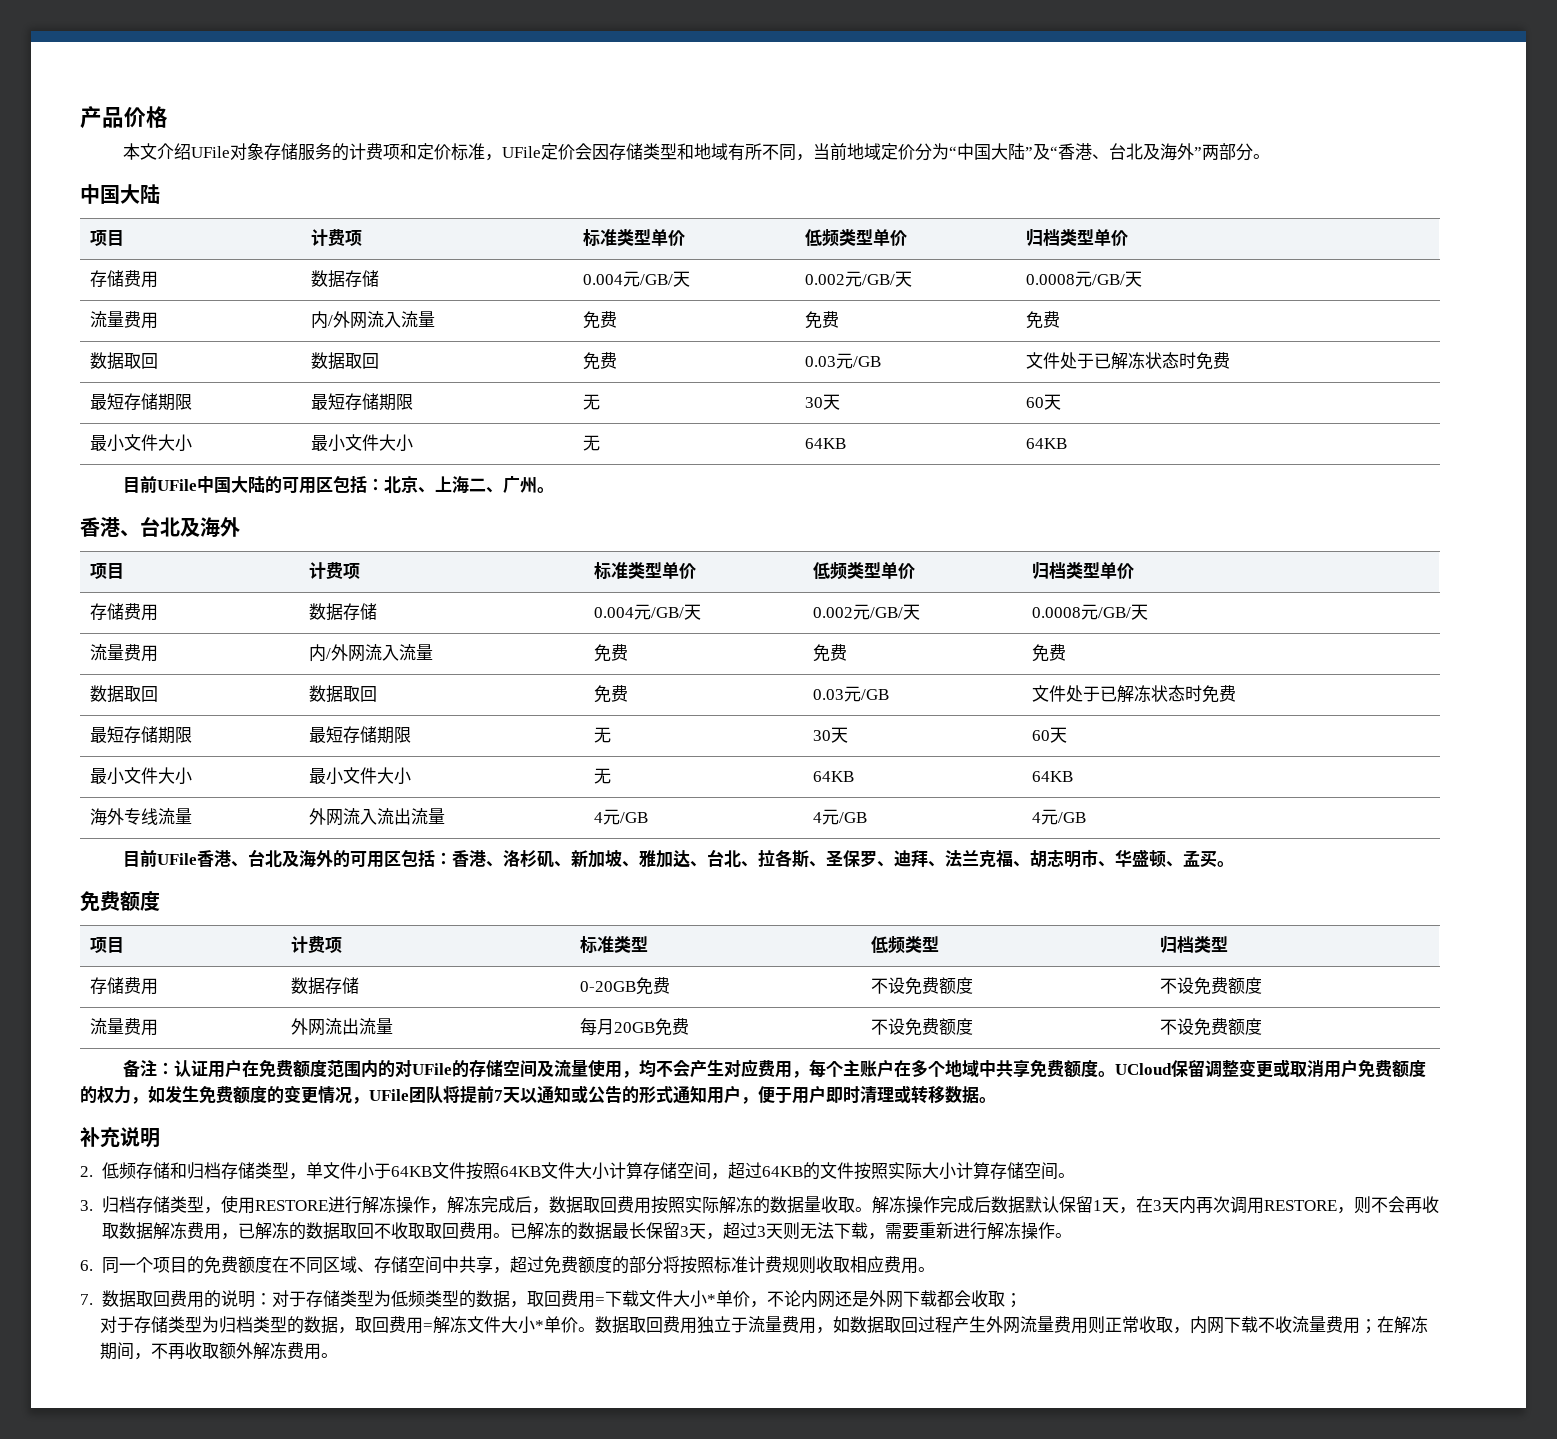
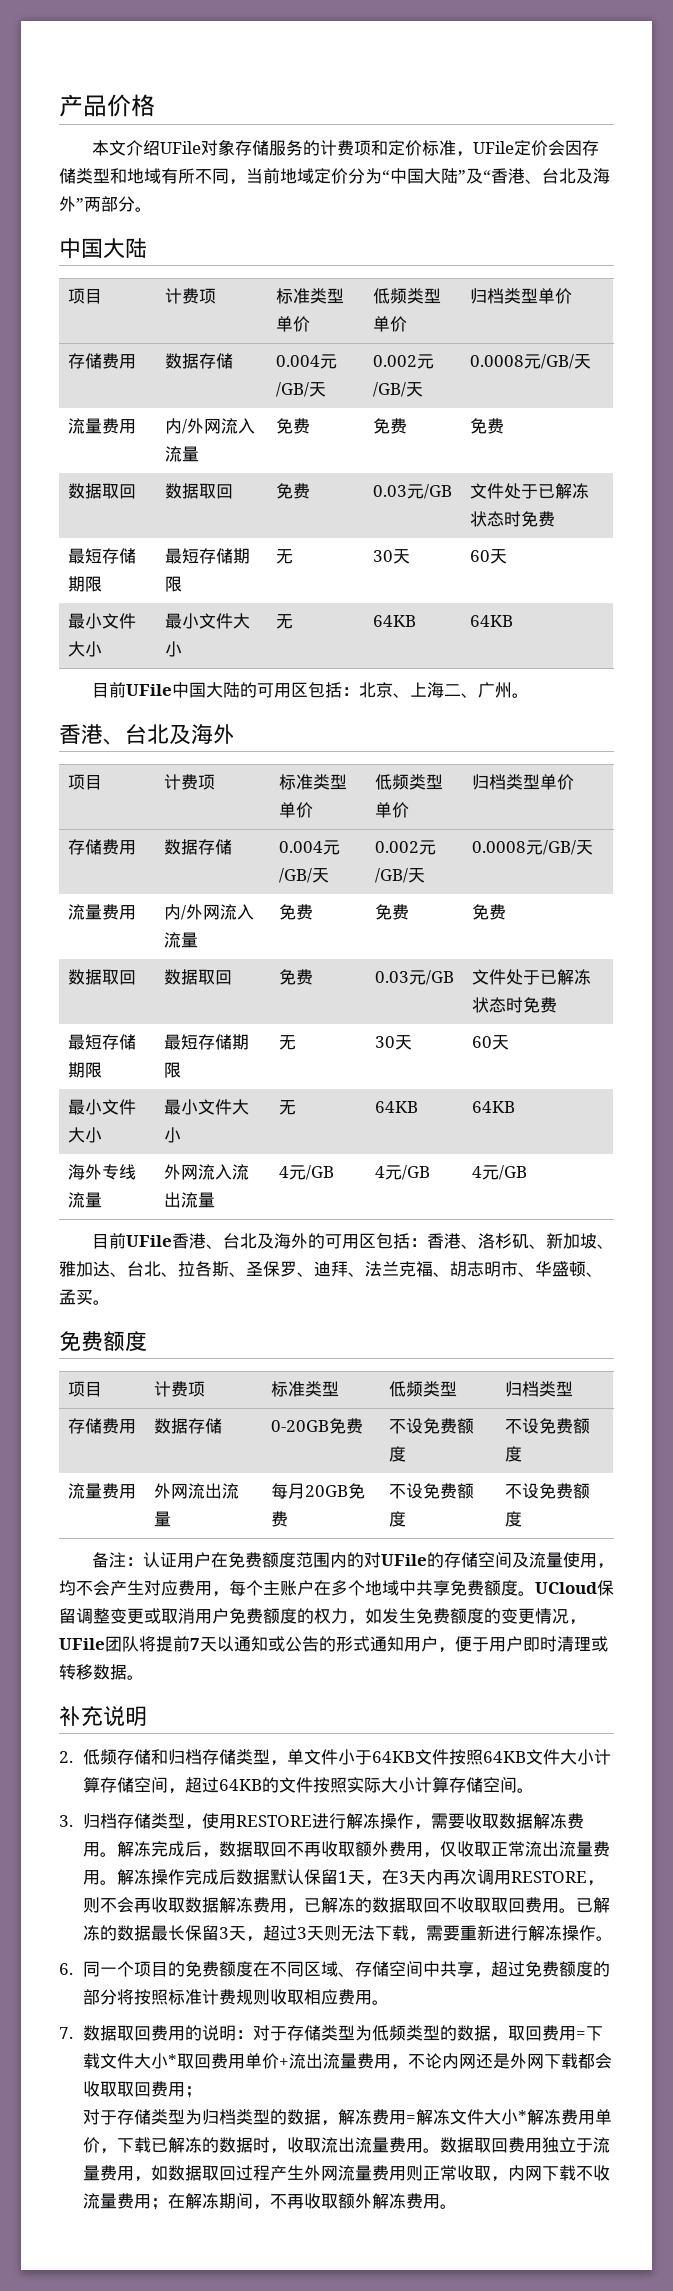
(447, 1210) none -> [430,1813,584,1829] [82,1842,117,1857] 需要收取数据解冻费用。
[616,1196,855,1214] 费用按照实际解冻的数据量收取 -> [286,1841,610,1858] [82,1870,100,1885] 不再收取额外费用，仅收取正常流出流量费用
[715,1290,750,1307] 单价 -> [176,2053,391,2069] 取回费用单价+流出流量费用
(1005, 1299) none -> [116,2081,185,2097] 取回费用
[355,1317,390,1333] 取回 -> [337,2109,372,2125] 解冻
[544,1316,579,1333] 单价 -> [526,2109,612,2125] [82,2137,423,2154] 解冻费用单价，下载已解冻的数据时，收取流出流量费用

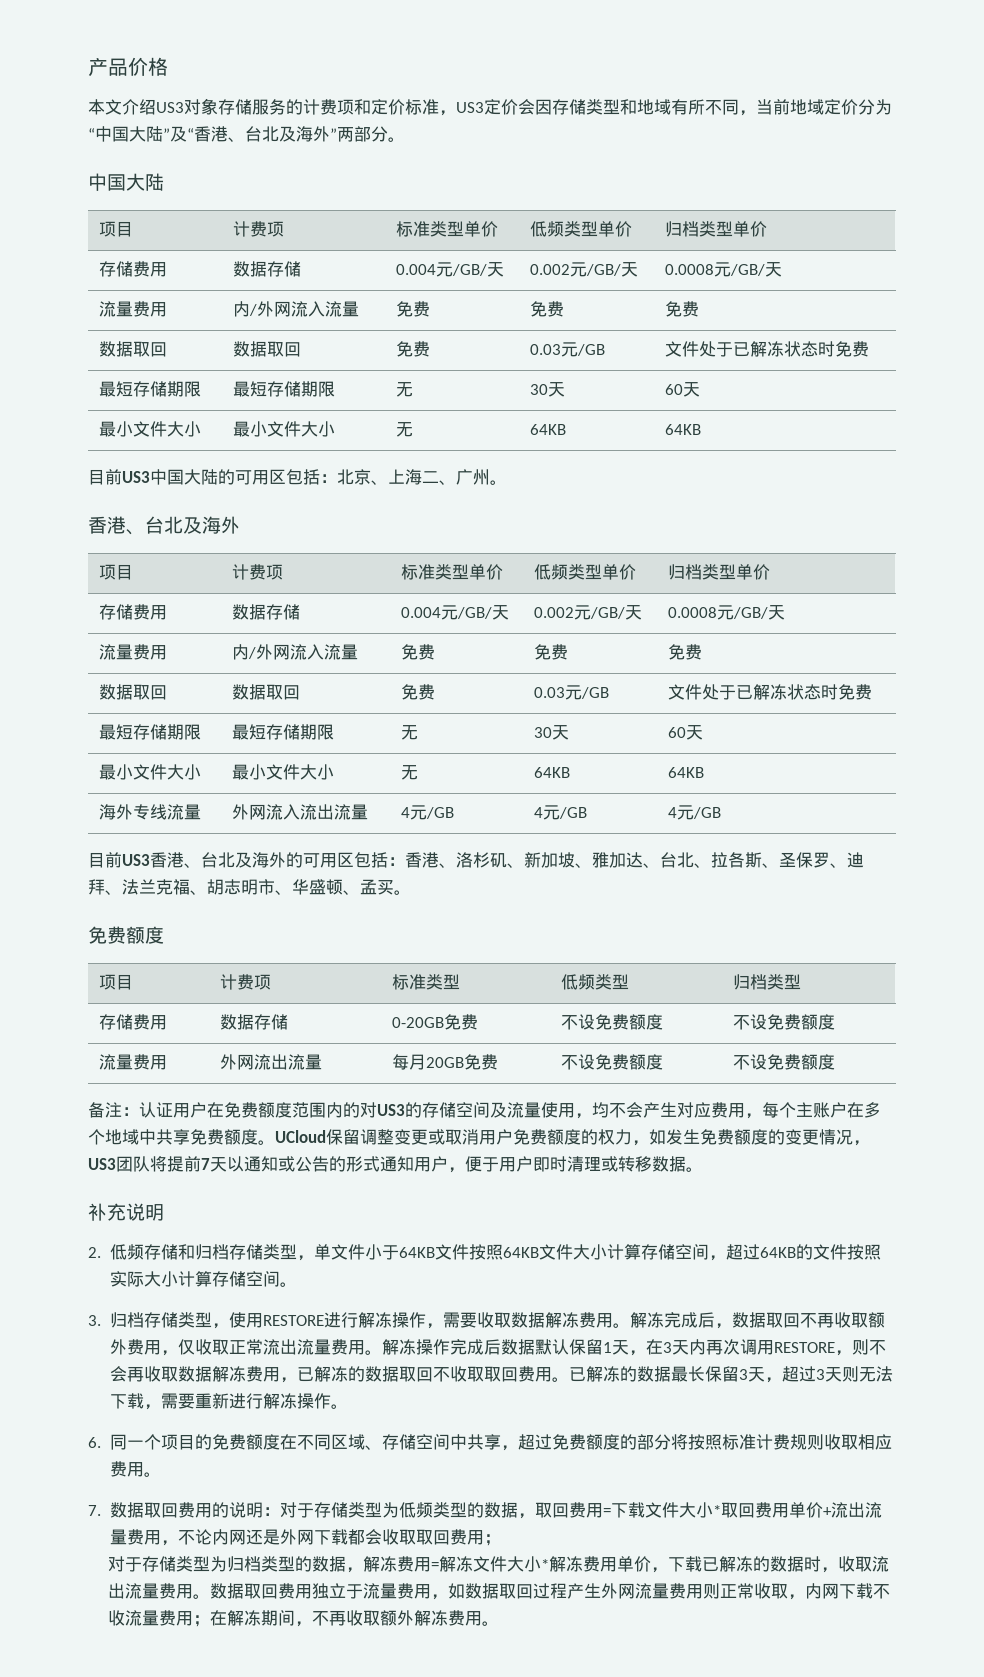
[159,141,201,154] UFile -> [156,102,184,113] US3
[472,141,514,154] UFile -> [456,102,484,113] US3
[125,684,172,696] UFile -> [122,471,150,483] US3
[125,1235,172,1247] UFile -> [122,854,150,866] US3
[380,1554,427,1566] UFile -> [377,1104,405,1116] US3
[59,1638,105,1650] UFile -> [88,1158,116,1170] US3

